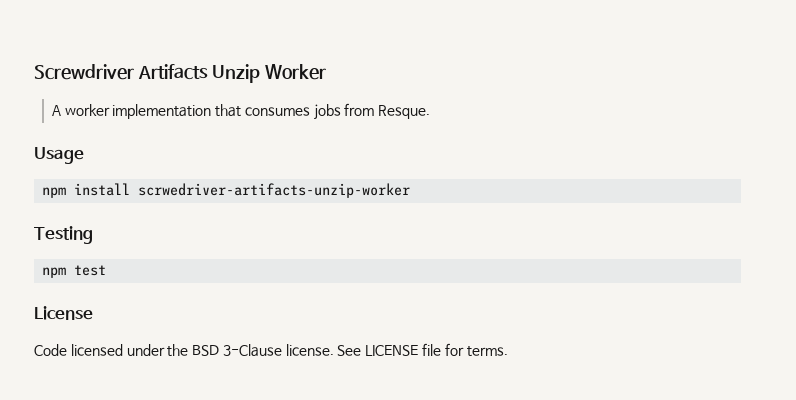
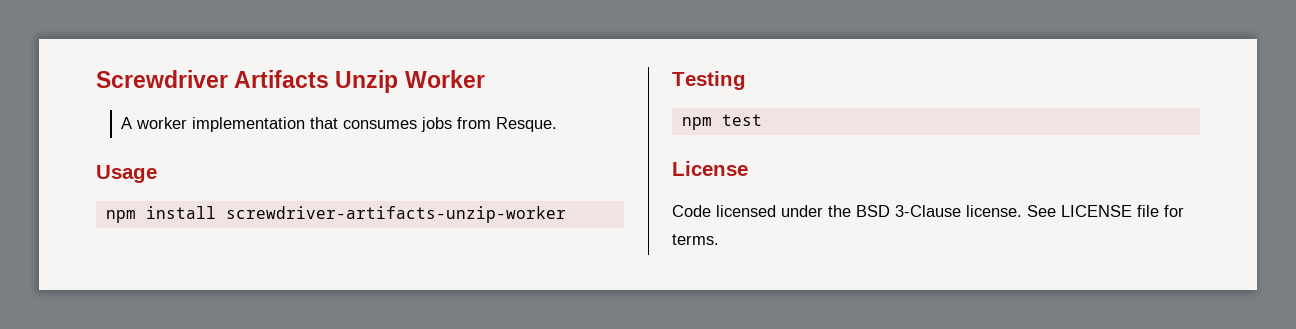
[138,183,411,198] scrwedriver-artifacts-unzip-worker -> [225,206,566,223] screwdriver-artifacts-unzip-worker

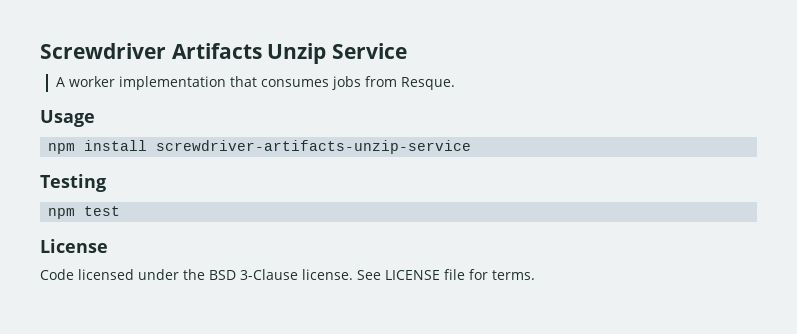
[404,70,485,88] Worker -> [332,43,408,59] Service
[225,206,566,223] screwdriver-artifacts-unzip-worker -> [156,140,472,154] screwdriver-artifacts-unzip-service

